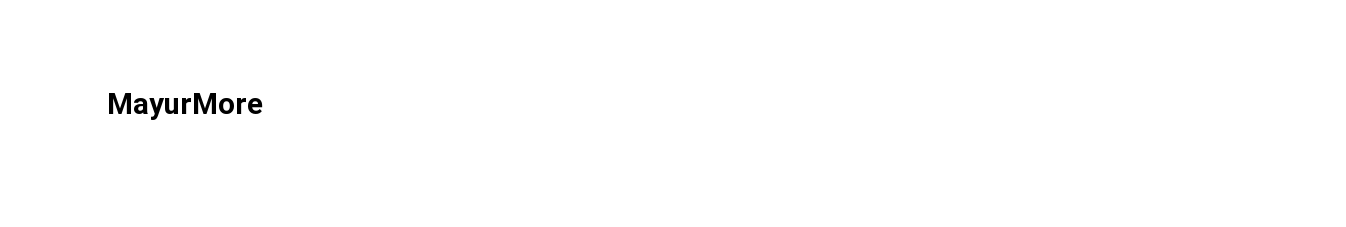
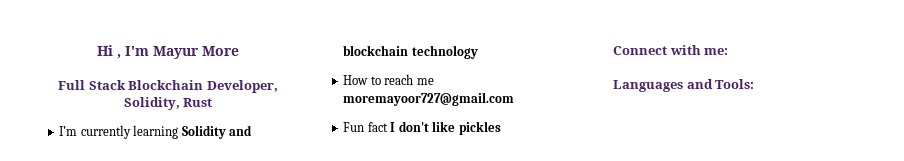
[107,93,263,120] MayurMore -> [97,45,239,59] [58,80,278,93] [123,97,213,110] [59,125,253,139] [343,45,478,59] [343,74,434,85] [343,92,515,106] [343,121,501,135] [613,45,729,55] [613,79,755,92] Hi , I'm Mayur More // Full Stack Blockchain Developer, Solidity, Rust // I’m currently learning Solidity and blockchain technology // How to reach me moremayoor727@gmail.com // Fun fact I don't like pickles // Connect with me: // Languages and Tools:

